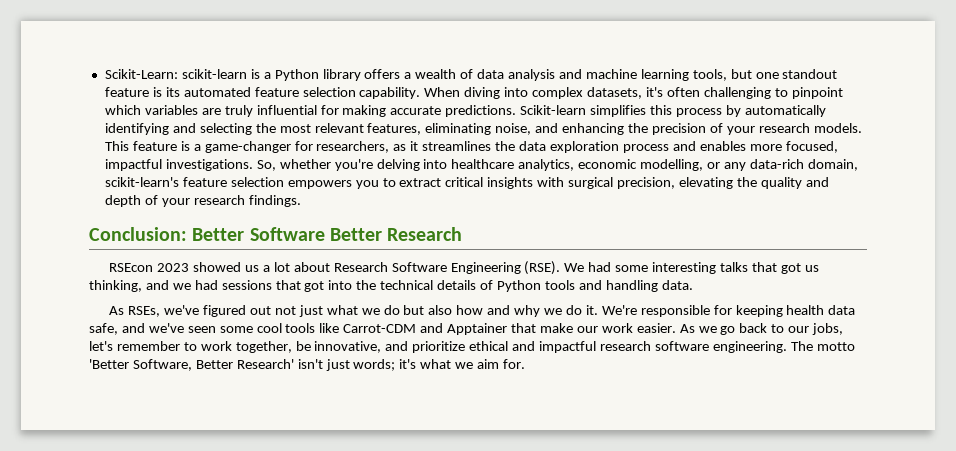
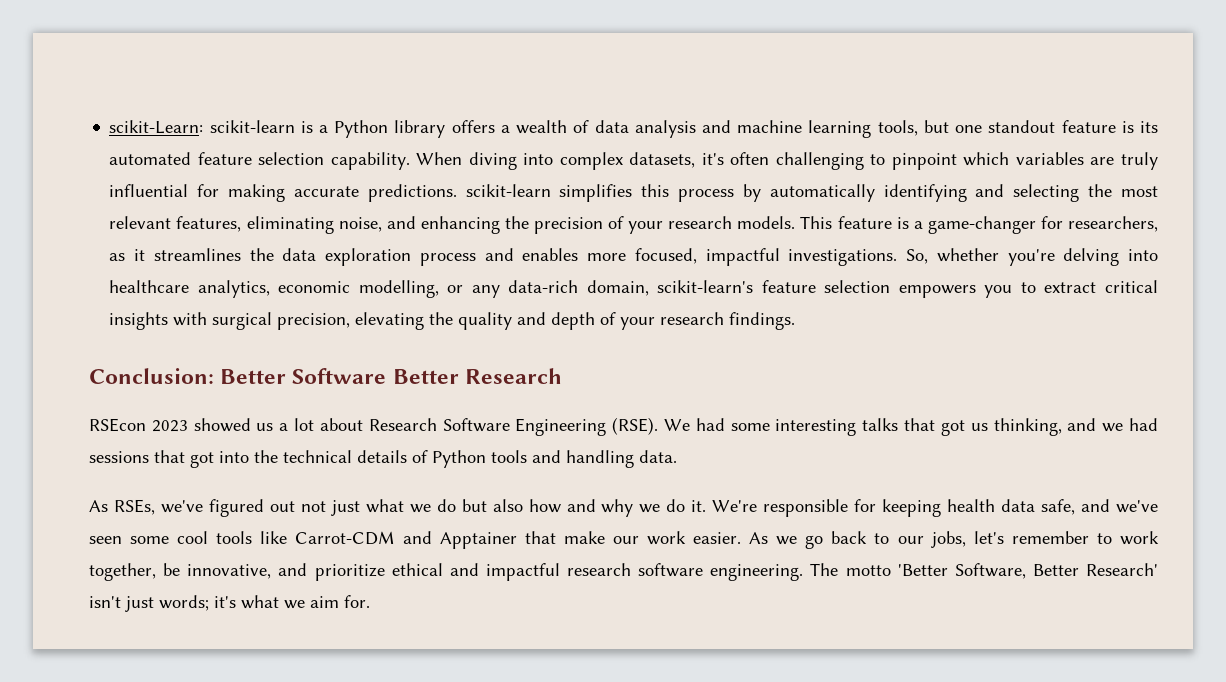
[104,69,178,79] Scikit-Learn: -> [109,120,204,134] scikit-Learn:
[520,105,587,115] Scikit-learn -> [465,184,551,197] scikit-learn

